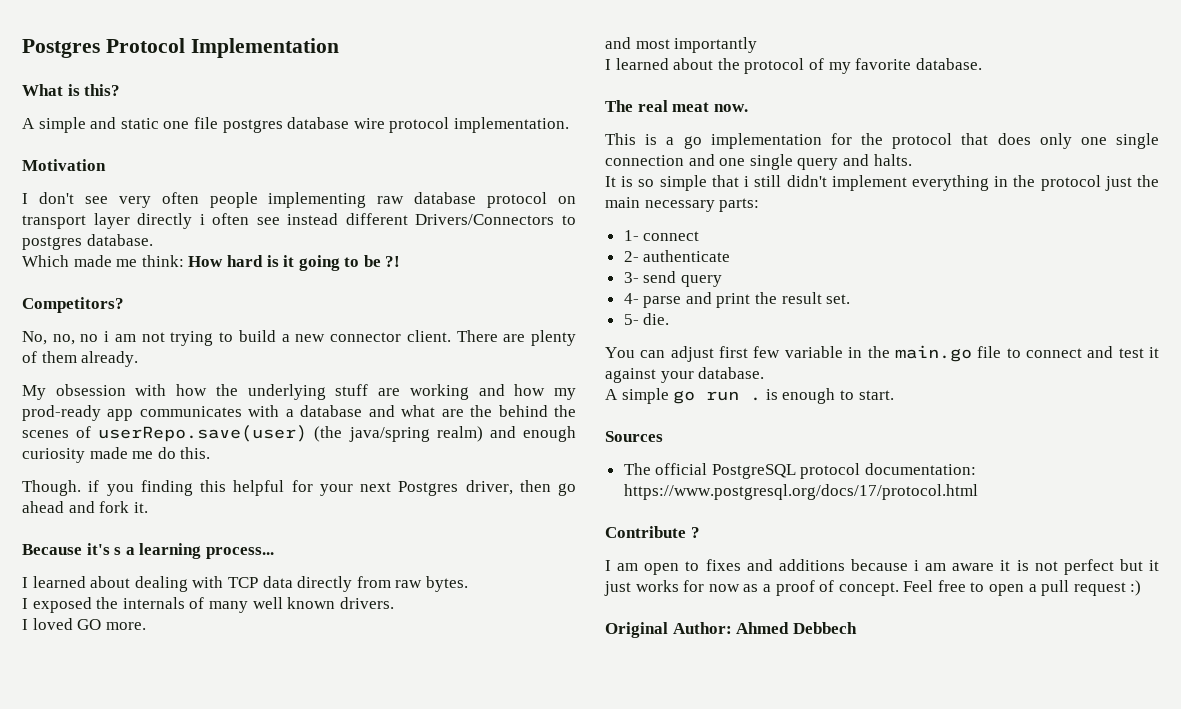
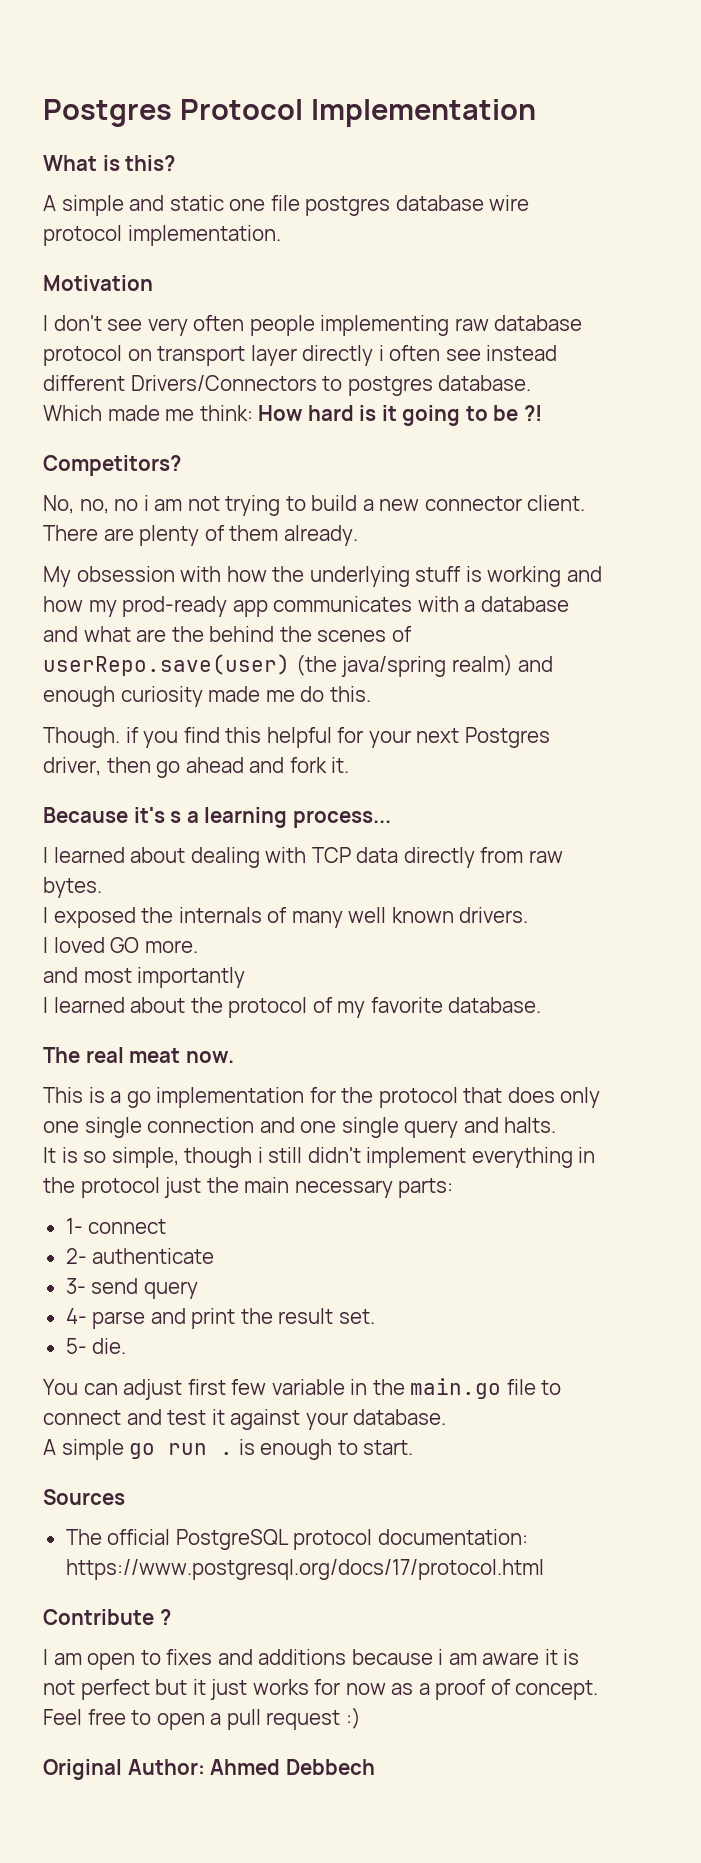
[378,388,401,396] are -> [465,566,482,582] is
[140,480,193,496] finding -> [183,727,220,743] find
[659,175,739,191] simple that -> [111,1147,253,1168] simple, though

